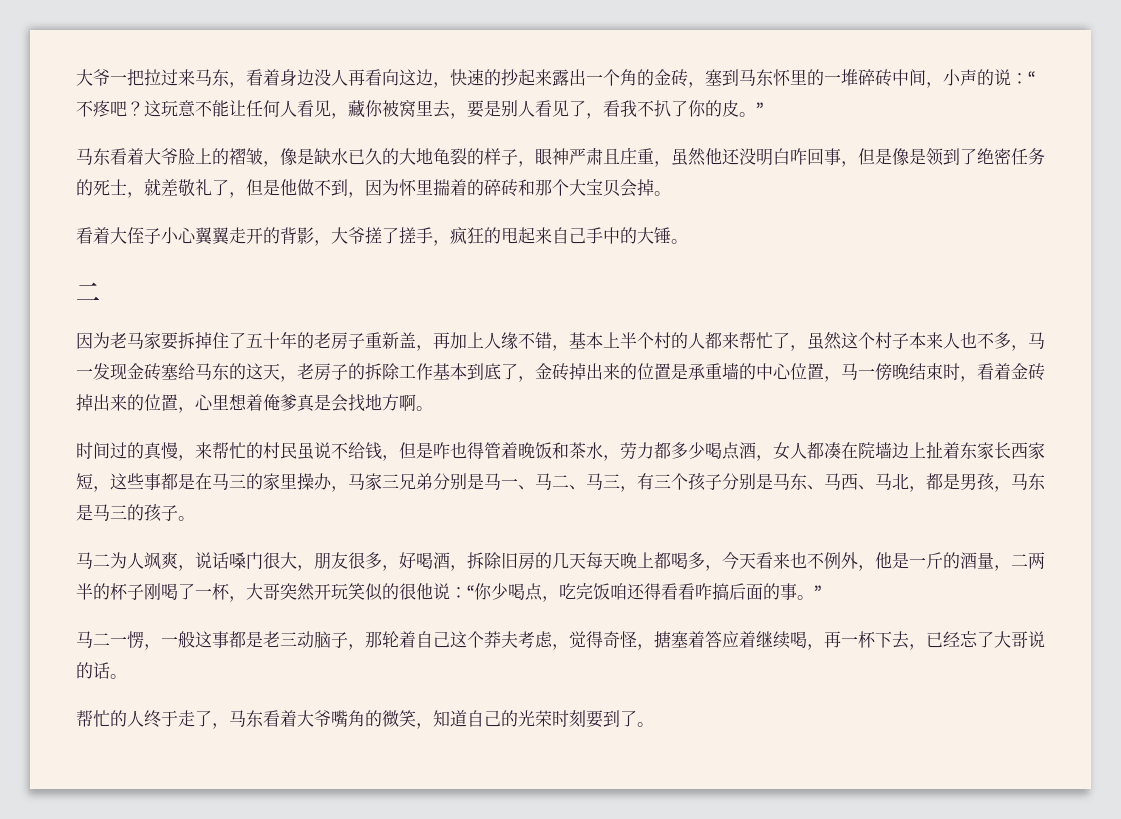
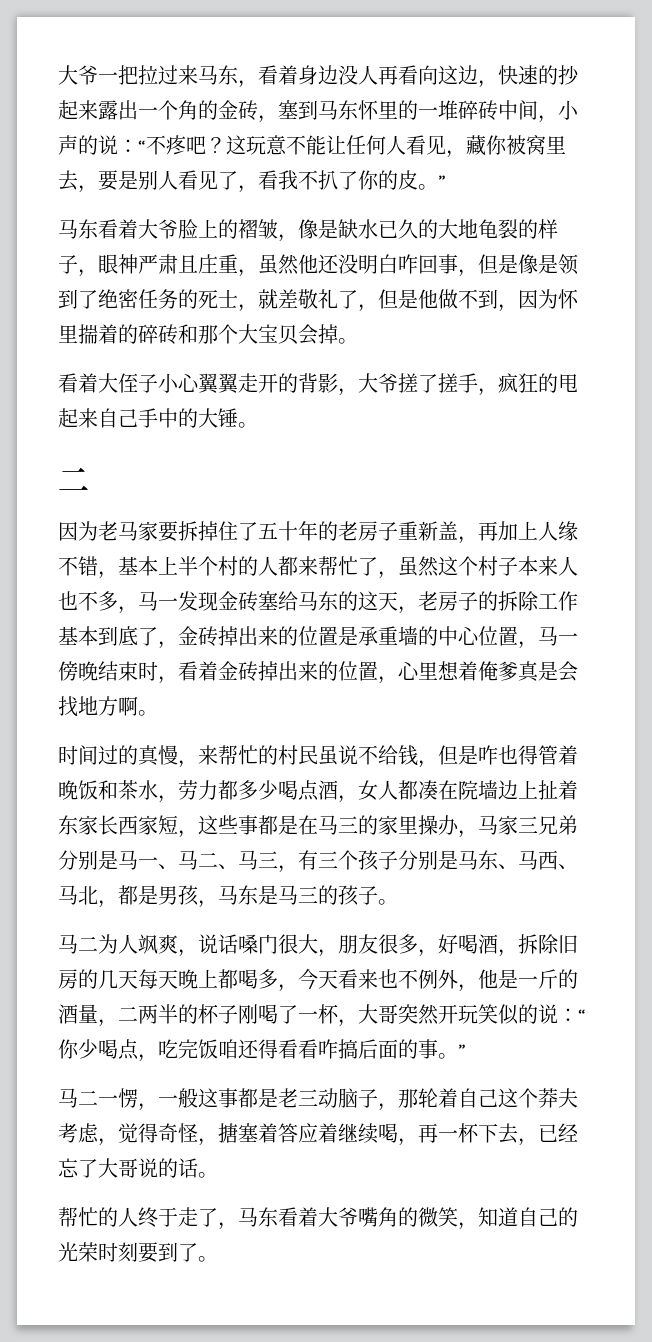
[399,583,433,600] 很他 -> (538, 1014) none

